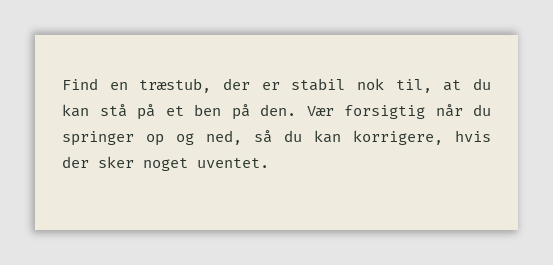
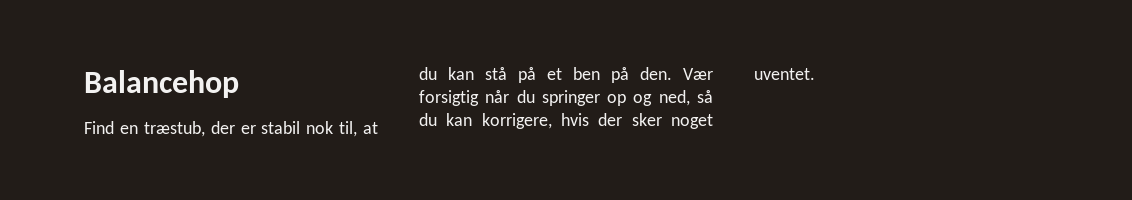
(62, 84) none -> [84,70,239,98] Balancehop //

